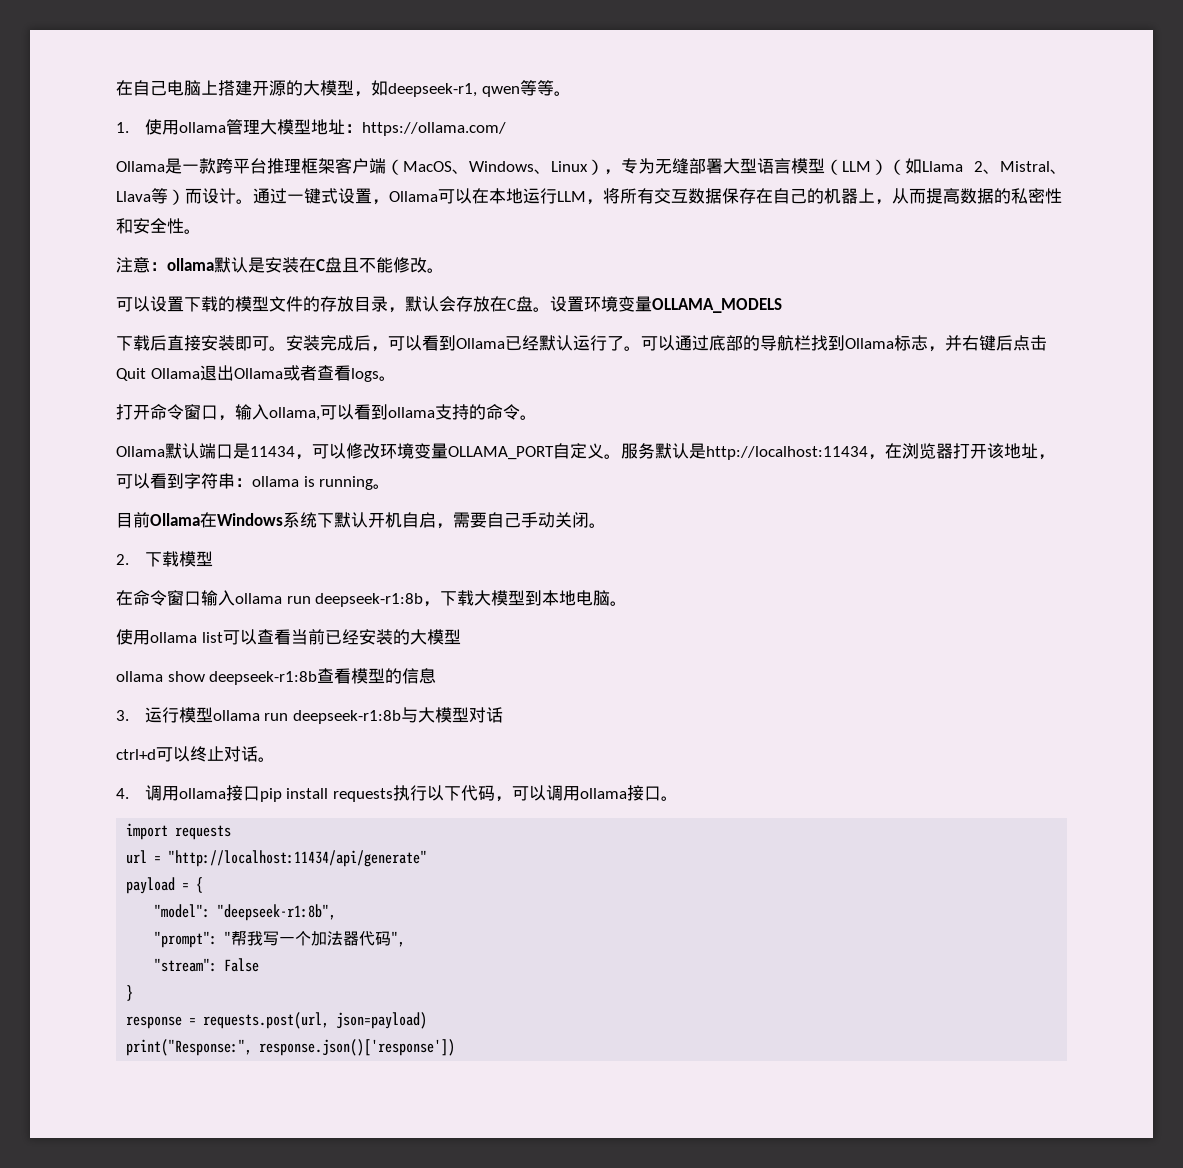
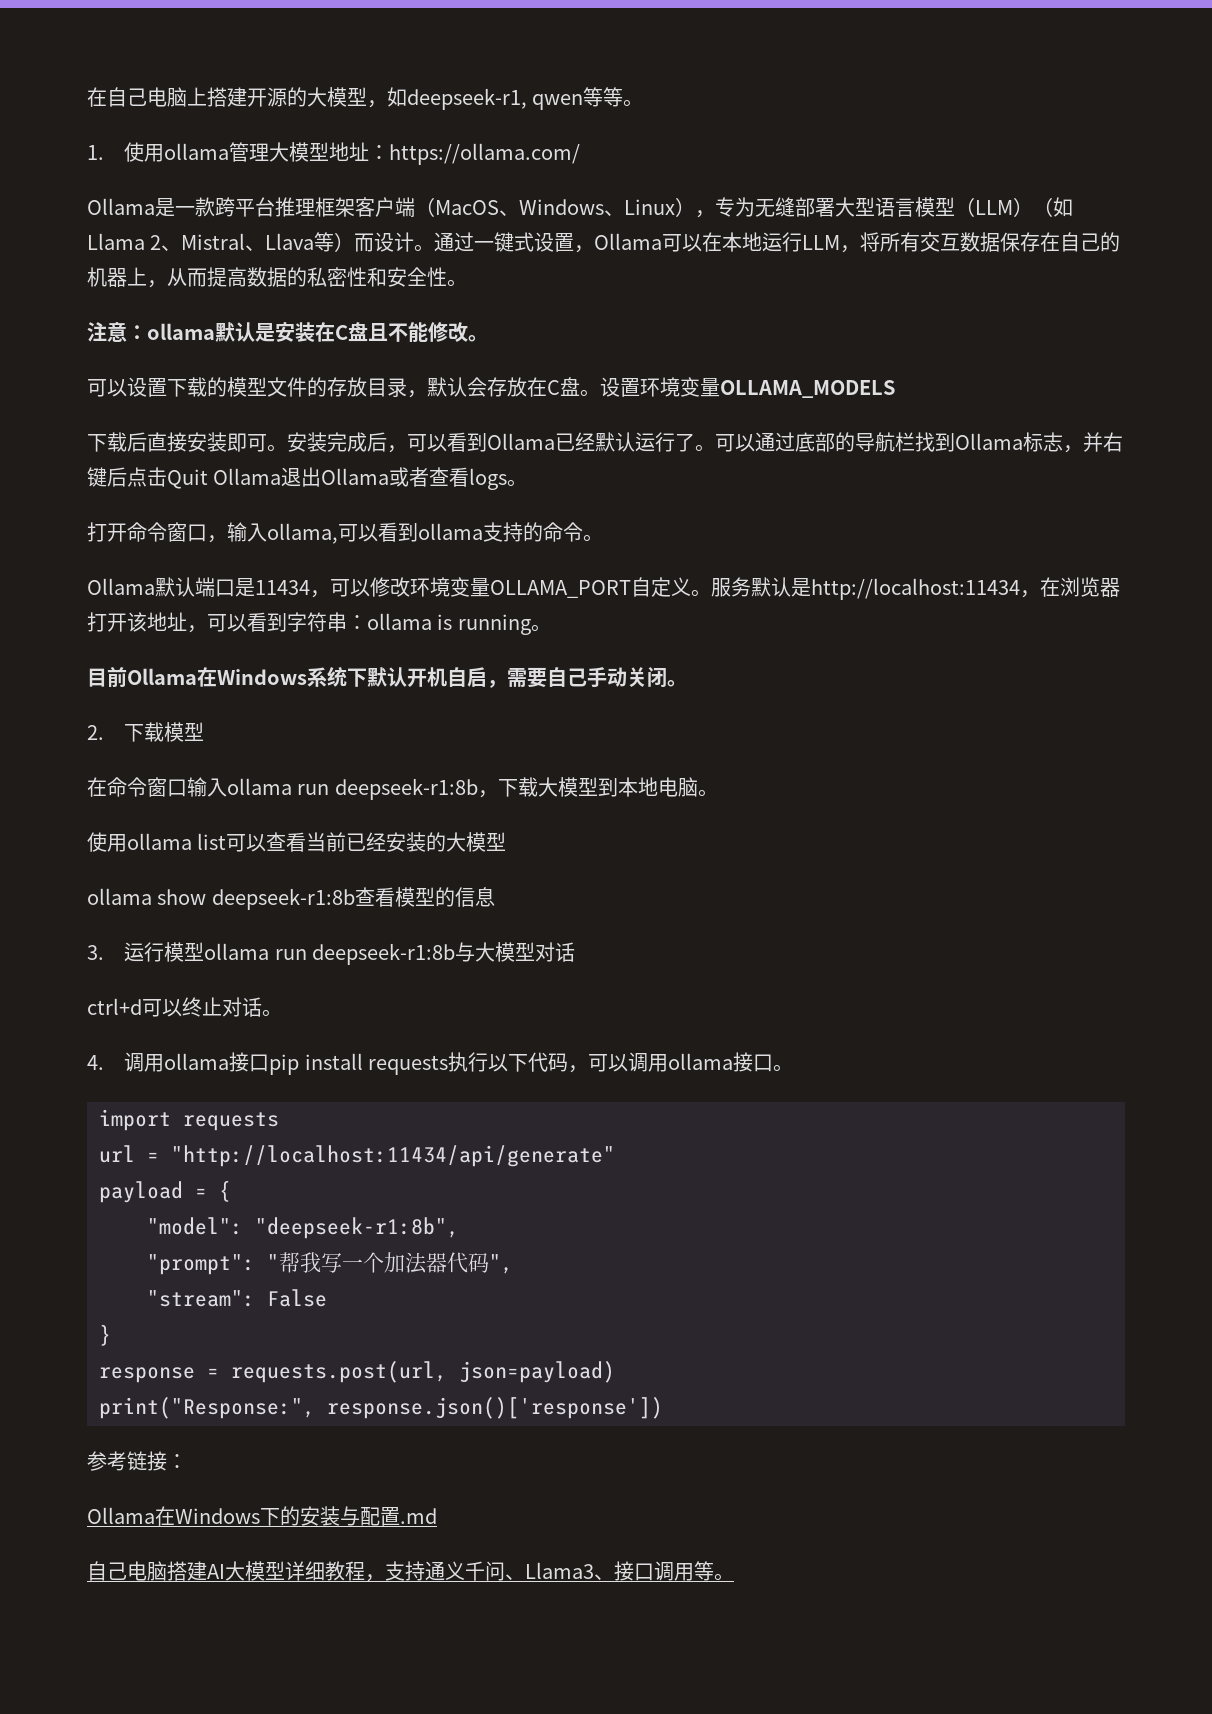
(456, 1047) none -> [87,1451,187,1471] [87,1506,437,1526] [87,1561,734,1582] // 参考链接： // Ollama在Windows下的安装与配置.md // 自己电脑搭建AI大模型详细教程，支持通义千问、Llama3、接口调用等。

